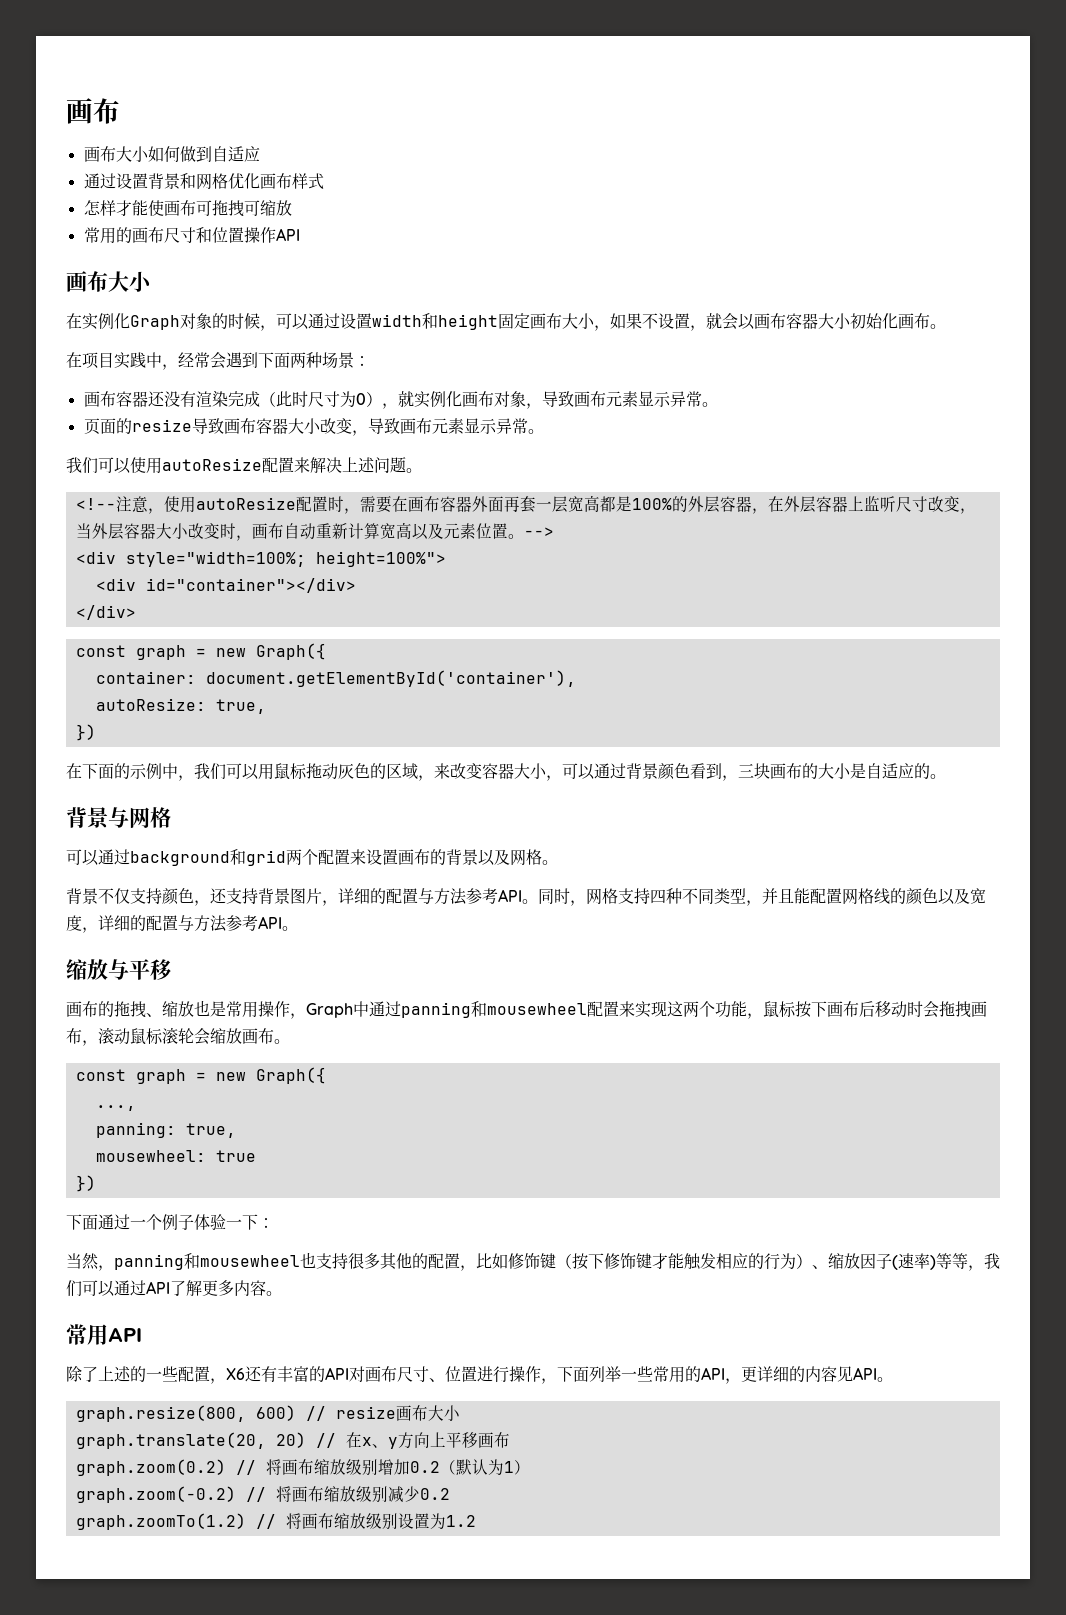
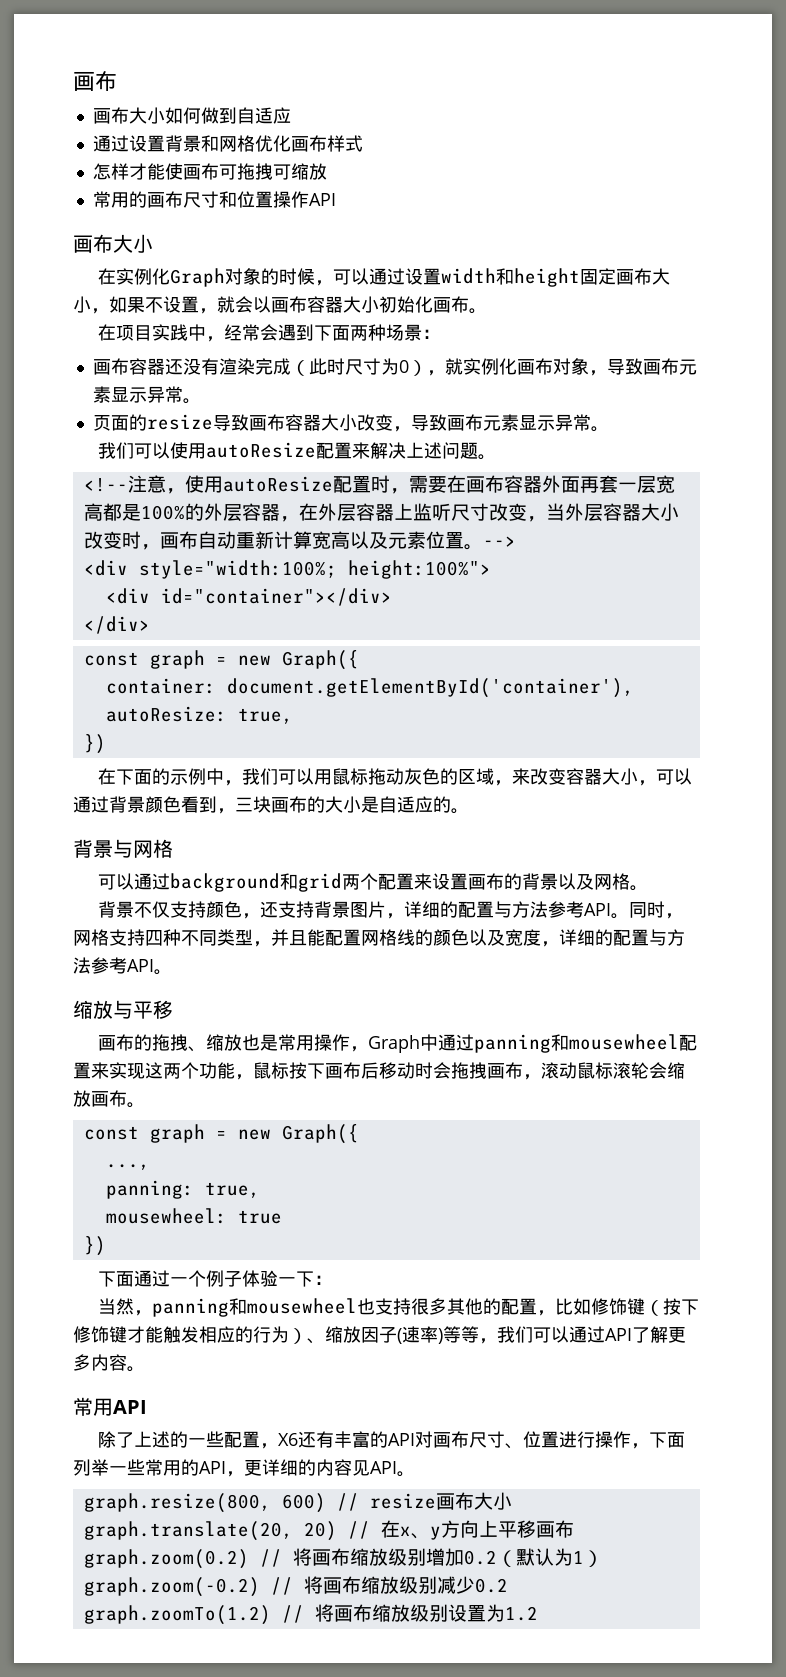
[125,551,446,567] style="width=100%; height=100%"> -> [138,560,491,579] style="width:100%; height:100%">

